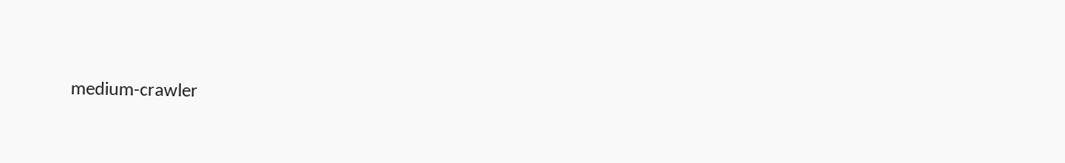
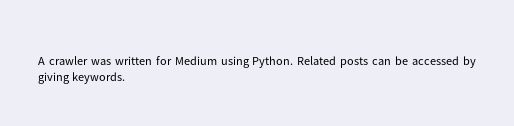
[70,81,198,97] medium-crawler -> [38,56,476,68] [38,72,125,84] A crawler was written for Medium using Python. Related posts can be accessed by giving keywords.

